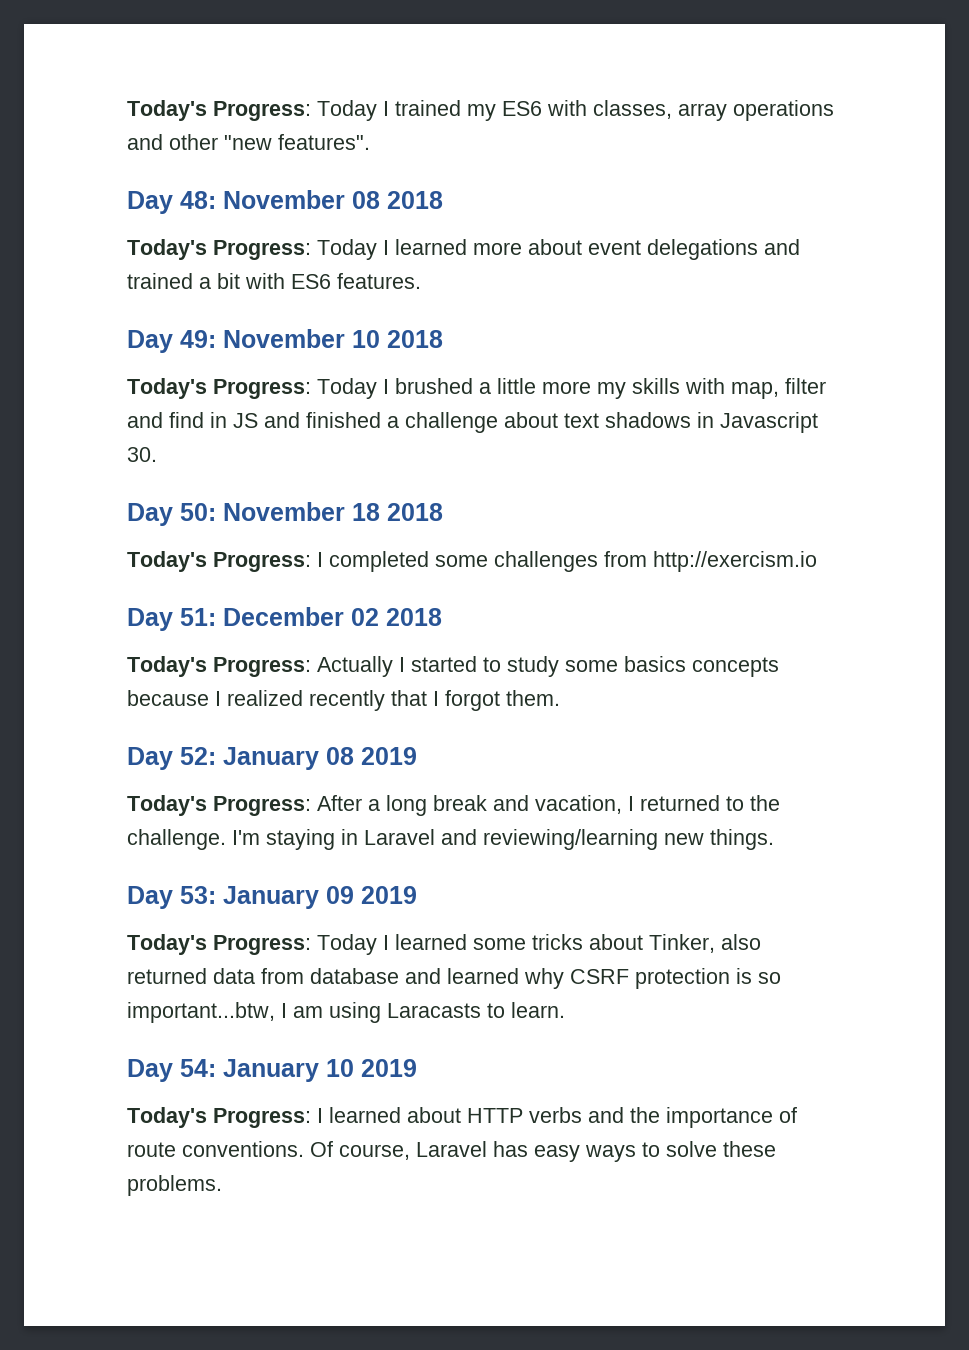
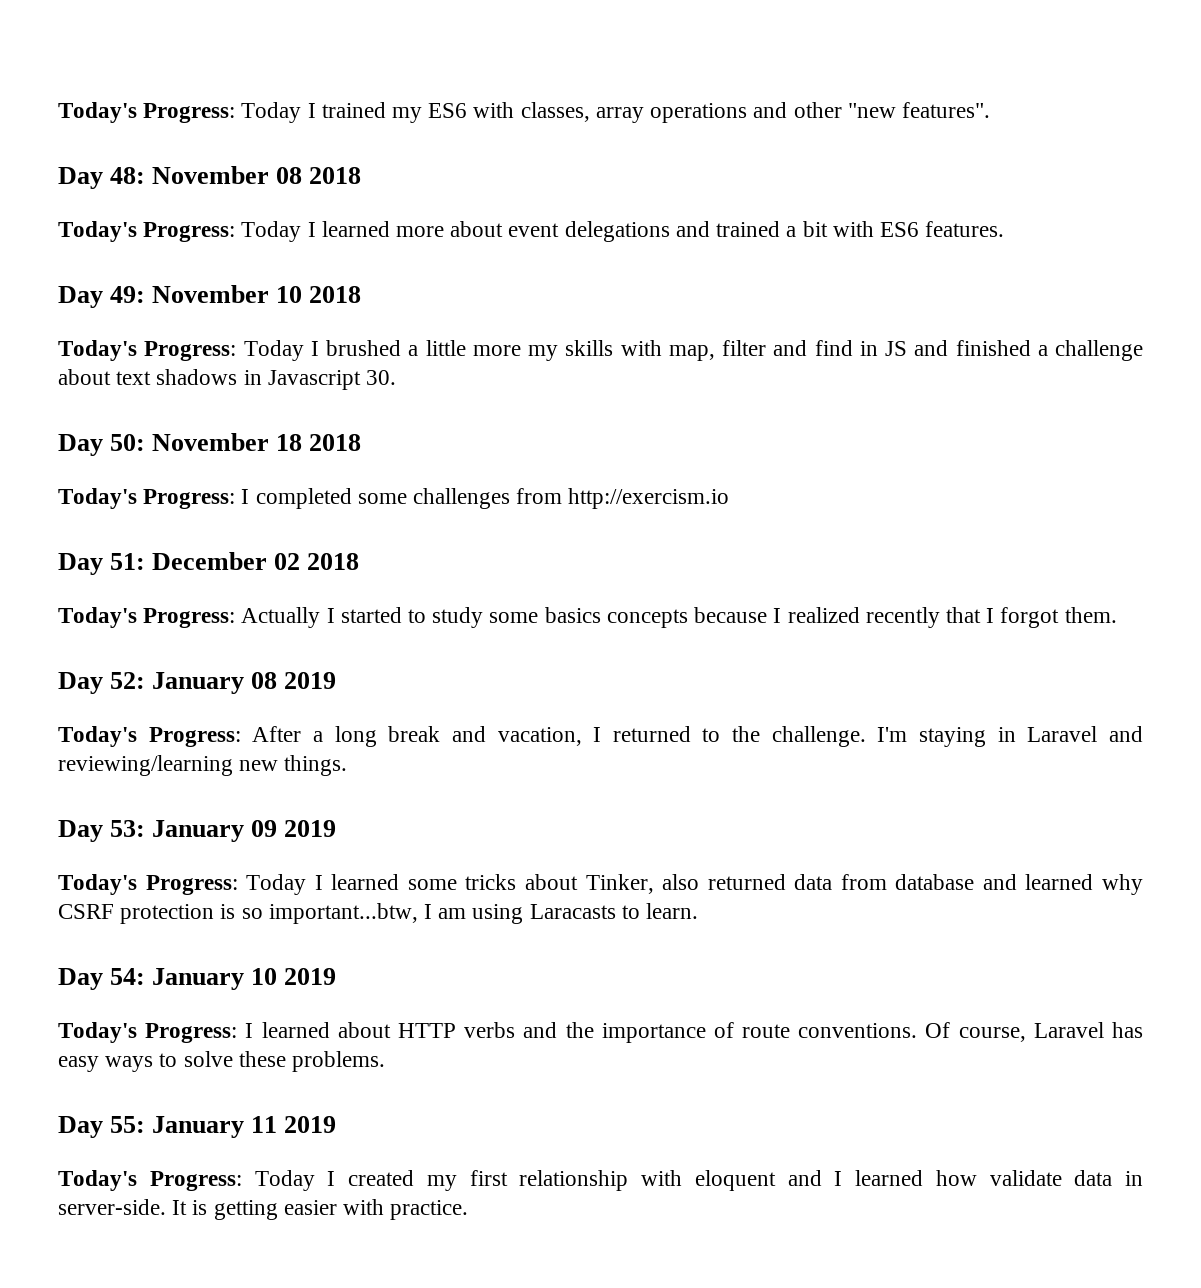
(222, 1185) none -> [58,1116,337,1138] [58,1170,1143,1191] [58,1199,469,1220] // Day 55: January 11 2019 // Today's Progress: Today I created my first relationship with eloquent and I learned how validate data in server-side. It is getting easier with practice.

